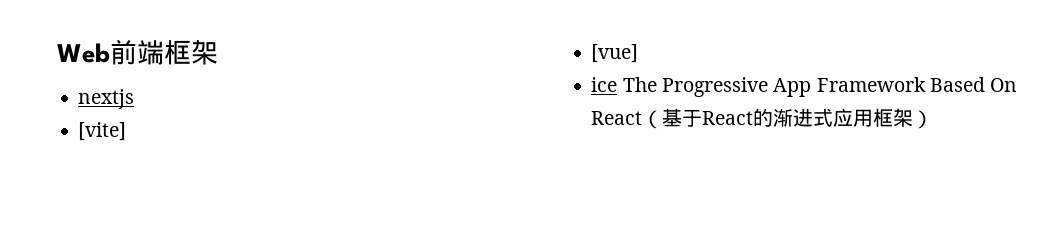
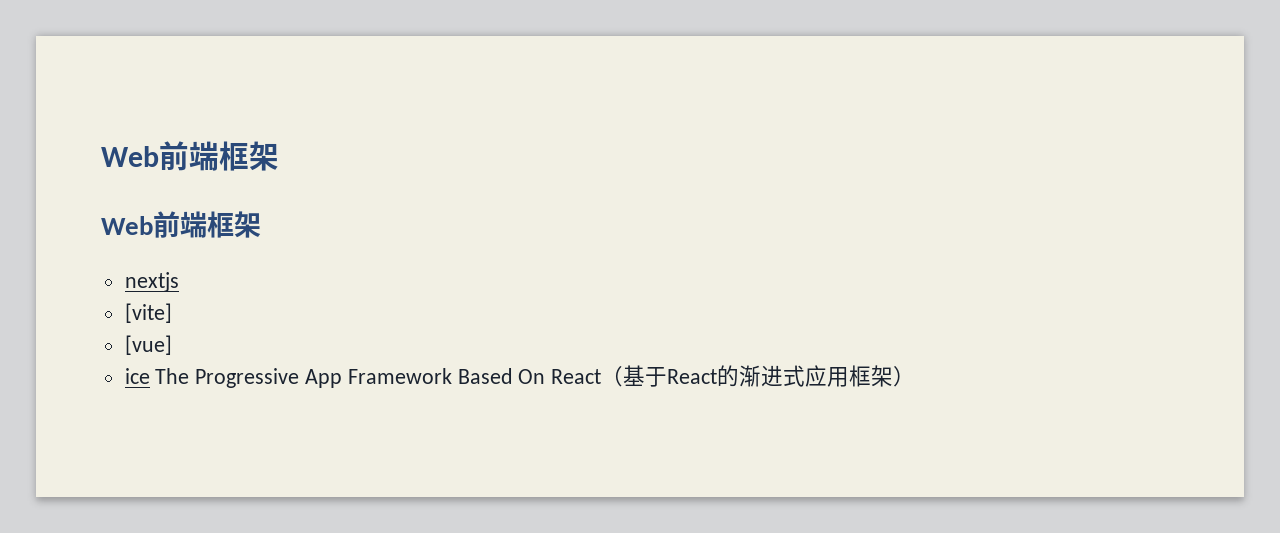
[57,39,218,65] Web前端框架 -> [101,141,279,171] [101,211,261,238] Web前端框架 // Web前端框架

